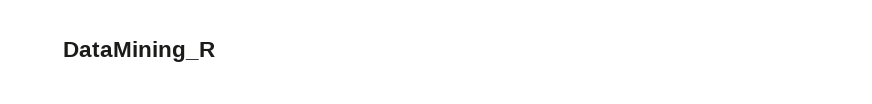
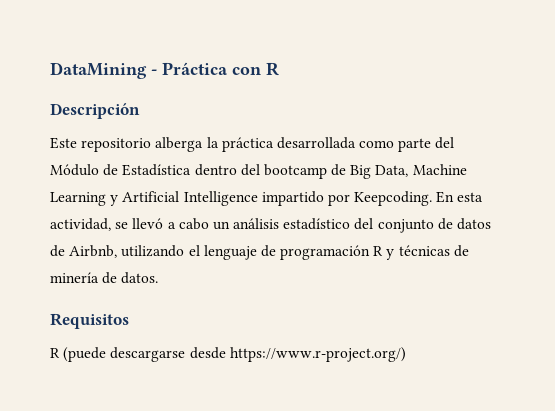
[63,41,215,62] DataMining_R -> [50,62,279,79] [50,103,140,119] [50,137,455,152] [50,164,467,179] [50,191,484,206] [50,218,492,233] [50,245,469,260] [50,272,159,284] [50,313,129,329] [50,347,406,362] DataMining - Práctica con R // Descripción // Este repositorio alberga la práctica desarrollada como parte del Módulo de Estadística dentro del bootcamp de Big Data, Machine Learning y Artificial Intelligence impartido por Keepcoding. En esta actividad, se llevó a cabo un análisis estadístico del conjunto de datos de Airbnb, utilizando el lenguaje de programación R y técnicas de minería de datos. // Requisitos // R (puede descargarse desde https://www.r-project.org/)

